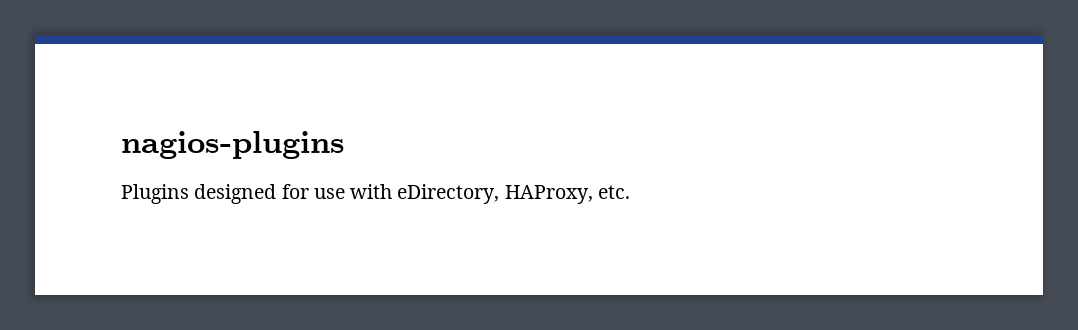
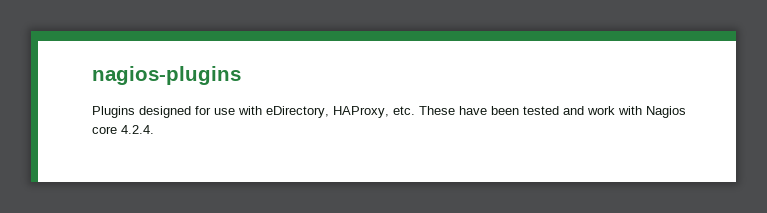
(630, 192) none -> [419,106,686,118] [92,125,154,134] These have been tested and work with Nagios core 4.2.4.

